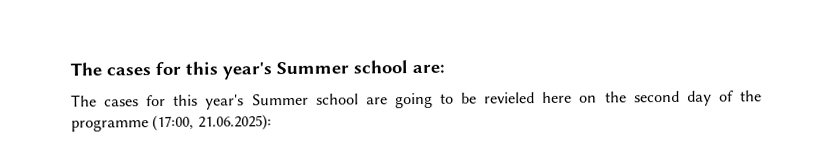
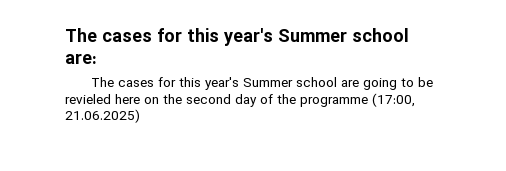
[197,114,272,131] 21.06.2025): -> [65,109,140,123] 21.06.2025)

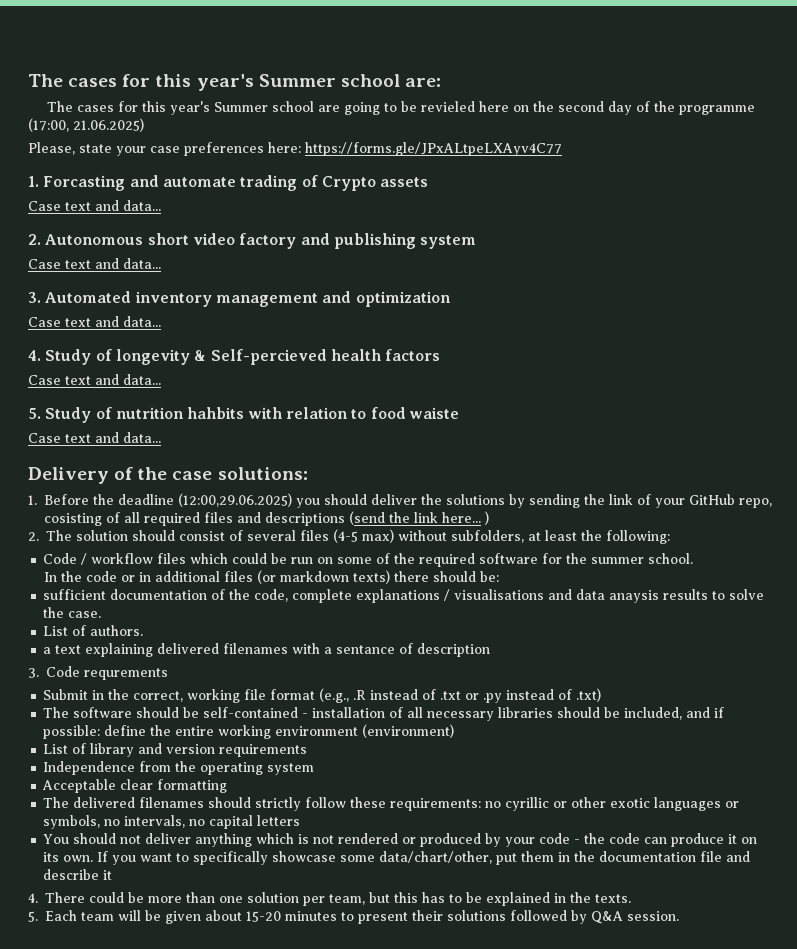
(140, 116) none -> [28,142,562,156] [28,175,429,191] [28,200,161,211] [28,233,477,249] [28,258,161,269] [28,291,451,307] [28,316,161,327] [28,349,441,365] [28,374,161,385] [28,407,459,423] [28,432,161,443] [28,467,308,484] [28,493,772,508] [44,511,489,526] [28,529,670,544] [43,553,694,567] [43,570,499,584] [43,589,765,603] [43,607,102,618] [43,625,144,636] [43,643,491,657] [28,666,168,680] [43,688,602,703] [43,707,725,721] [43,724,455,739] [43,743,308,757] [43,761,315,775] [42,779,228,793] [43,797,740,811] [43,815,301,829] [43,833,758,847] [43,851,751,865] [43,869,113,880] [28,892,631,906] [28,910,679,924] // Please, state your case preferences here: https://forms.gle/JPxALtpeLXAyv4C77 // 1. Forcasting and automate trading of Crypto assets // Case text and data... // 2. Autonomous short video factory and publishing system // Case text and data... // 3. Automated inventory management and optimization // Case text and data... // 4. Study of longevity & Self-percieved health factors // Case text and data... // 5. Study of nutrition hahbits with relation to food waiste // Case text and data... // Delivery of the case solutions: // 1. Before the deadline (12:00,29.06.2025) you should deliver the solutions by sending the link of your GitHub repo, cosisting of all required files and descriptions (send the link here... ) // 2. The solution should consist of several files (4-5 max) without subfolders, at least the following: // Code / workflow files which could be run on some of the required software for the summer school. // In the code or in additional files (or markdown texts) there should be: // sufficient documentation of the code, complete explanations / visualisations and data anaysis results to solve the case. // List of authors. // a text explaining delivered filenames with a sentance of description // 3. Code requrements // Submit in the correct, working file format (e.g., .R instead of .txt or .py instead of .txt) // The software should be self-contained - installation of all necessary libraries should be included, and if possible: define the entire working environment (environment) // List of library and version requirements // Independence from the operating system // Acceptable clear formatting // The delivered filenames should strictly follow these requirements: no cyrillic or other exotic languages or symbols, no intervals, no capital letters // You should not deliver anything which is not rendered or produced by your code - the code can produce it on its own. If you want to specifically showcase some data/chart/other, put them in the documentation file and describe it // 4. There could be more than one solution per team, but this has to be explained in the texts. // 5. Each team will be given about 15-20 minutes to present their solutions followed by Q&A session.

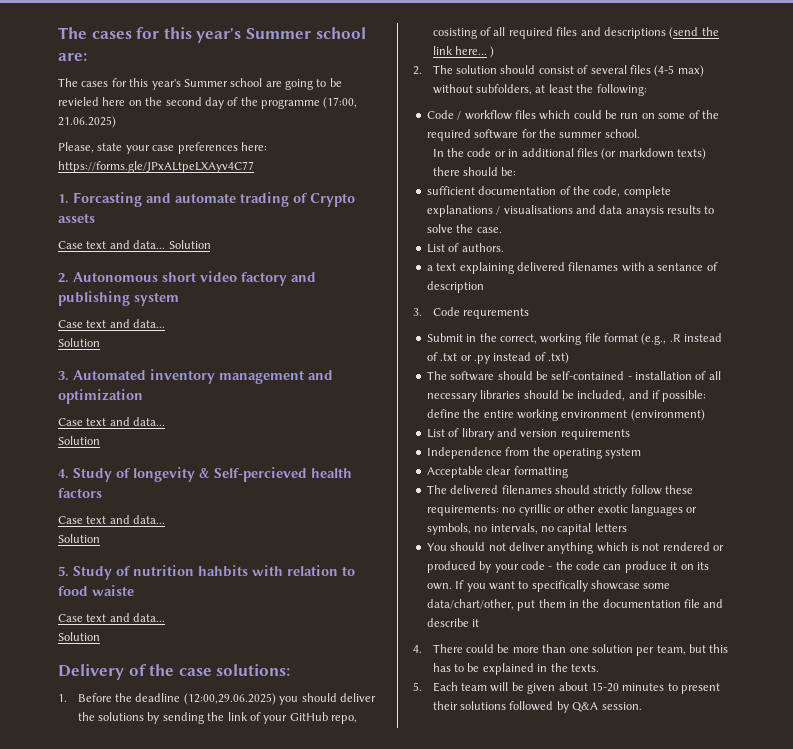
(161, 205) none -> [168,240,211,249] Solution
(161, 263) none -> [58,338,100,347] // Solution
(161, 321) none -> [58,436,100,445] // Solution
(161, 379) none -> [58,534,100,543] // Solution
(161, 437) none -> [58,632,100,641] // Solution

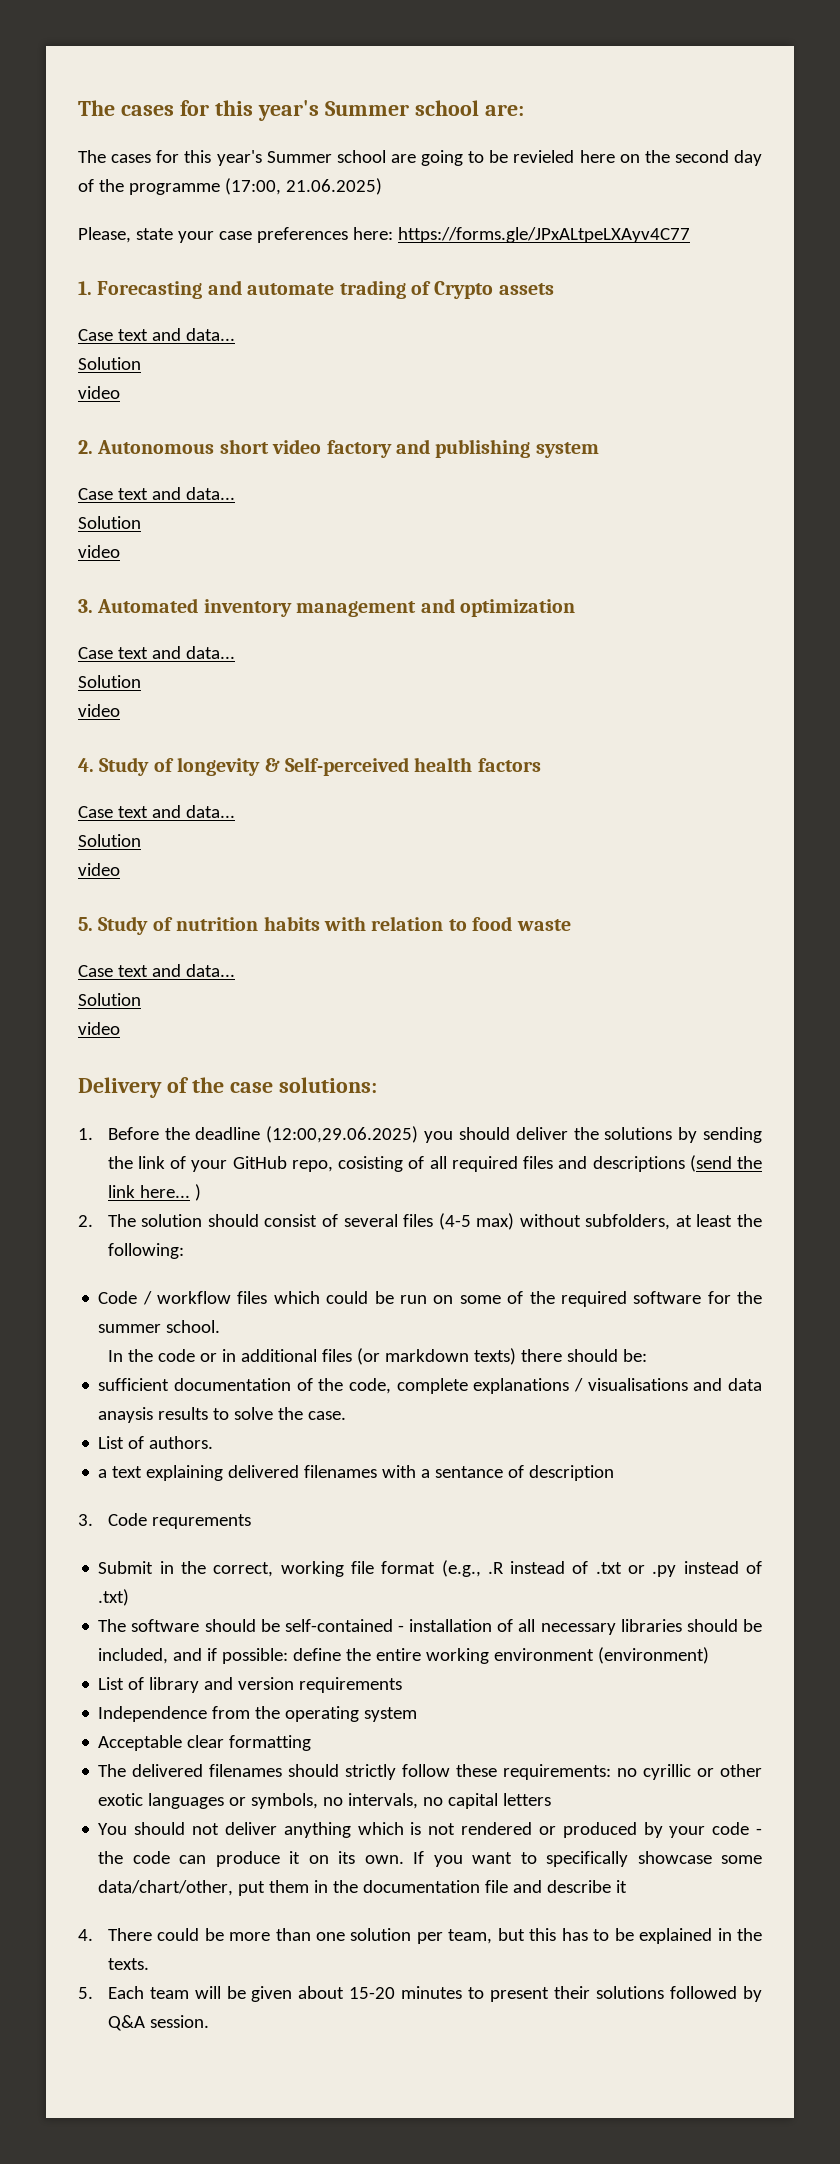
[73,192,142,207] Forcasting -> [97,281,203,299] Forecasting
[168,240,211,249] Solution -> [78,357,141,370] [78,386,120,399] // Solution // video
(100, 342) none -> [78,545,120,558] // video
(100, 440) none -> [78,704,120,717] // video
[214,467,307,482] Self-percieved -> [285,757,409,776] Self-perceived
(100, 538) none -> [78,863,120,876] // video
[198,565,248,577] hahbits -> [263,916,320,931] habits
[92,585,134,596] [58,613,166,622] [58,632,100,641] waiste // Case text and data... // Solution -> [516,919,571,931] [78,964,235,977] [78,993,141,1006] [78,1022,120,1035] waste // Case text and data... // Solution // video

